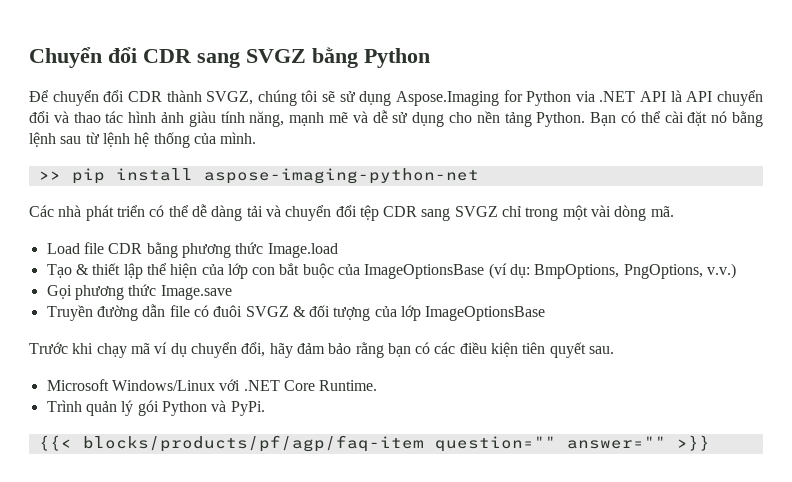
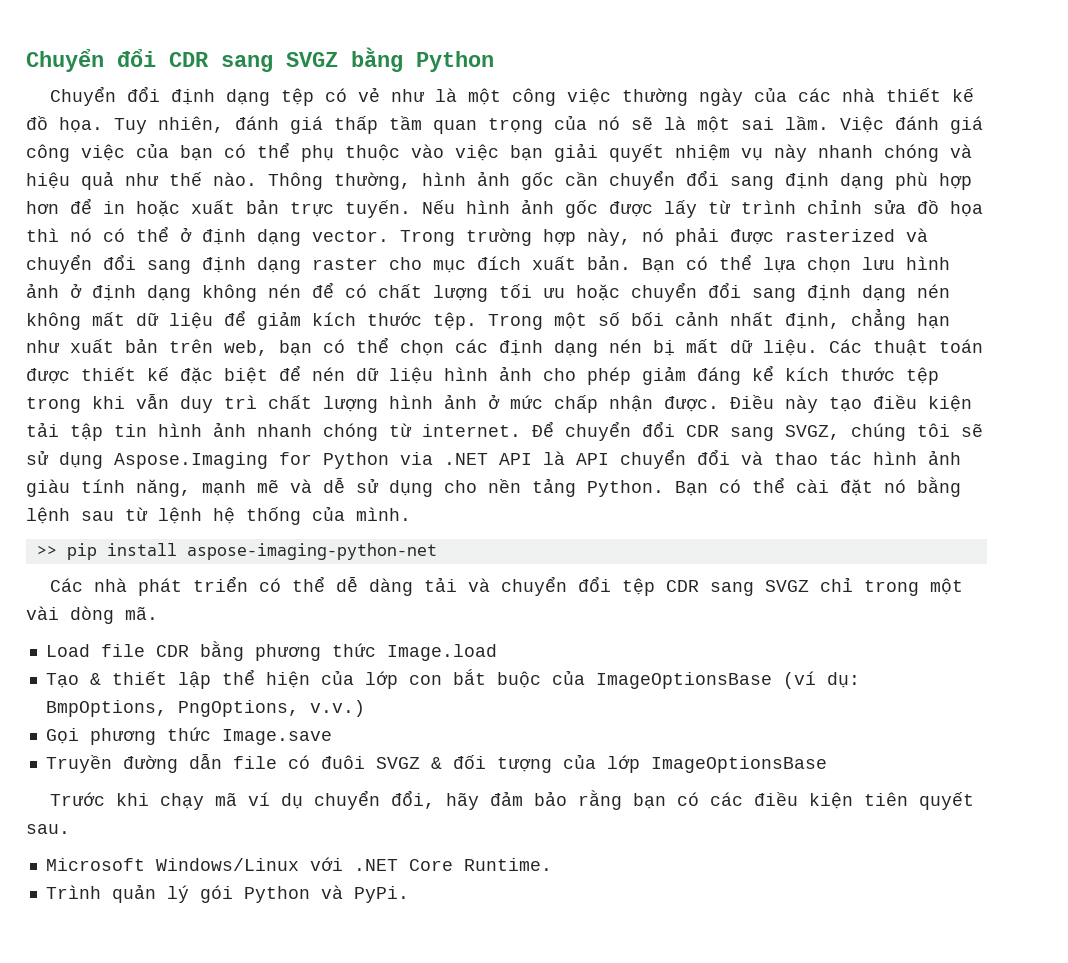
(430, 58) none -> [49,86,974,106] [26,115,983,134] [26,142,972,162] [26,170,972,190] [26,198,983,218] [26,226,928,246] [26,254,950,274] [26,282,950,302] [26,308,950,330] [26,337,983,357] [26,365,939,385] [26,393,972,413] [26,422,521,441] Chuyển đổi định dạng tệp có vẻ như là một công việc thường ngày của các nhà thiết kế đồ họa. Tuy nhiên, đánh giá thấp tầm quan trọng của nó sẽ là một sai lầm. Việc đánh giá công việc của bạn có thể phụ thuộc vào việc bạn giải quyết nhiệm vụ này nhanh chóng và hiệu quả như thế nào. Thông thường, hình ảnh gốc cần chuyển đổi sang định dạng phù hợp hơn để in hoặc xuất bản trực tuyến. Nếu hình ảnh gốc được lấy từ trình chỉnh sửa đồ họa thì nó có thể ở định dạng vector. Trong trường hợp này, nó phải được rasterized và chuyển đổi sang định dạng raster cho mục đích xuất bản. Bạn có thể lựa chọn lưu hình ảnh ở định dạng không nén để có chất lượng tối ưu hoặc chuyển đổi sang định dạng nén không mất dữ liệu để giảm kích thước tệp. Trong một số bối cảnh nhất định, chẳng hạn như xuất bản trên web, bạn có thể chọn các định dạng nén bị mất dữ liệu. Các thuật toán được thiết kế đặc biệt để nén dữ liệu hình ảnh cho phép giảm đáng kể kích thước tệp trong khi vẫn duy trì chất lượng hình ảnh ở mức chấp nhận được. Điều này tạo điều kiện tải tập tin hình ảnh nhanh chóng từ internet.
[166,90,202,102] thành -> [730,427,774,441] sang
[38,435,710,452] // {{< blocks/products/pf/agp/faq-item question="" answer="" >}} -> (409, 894) none

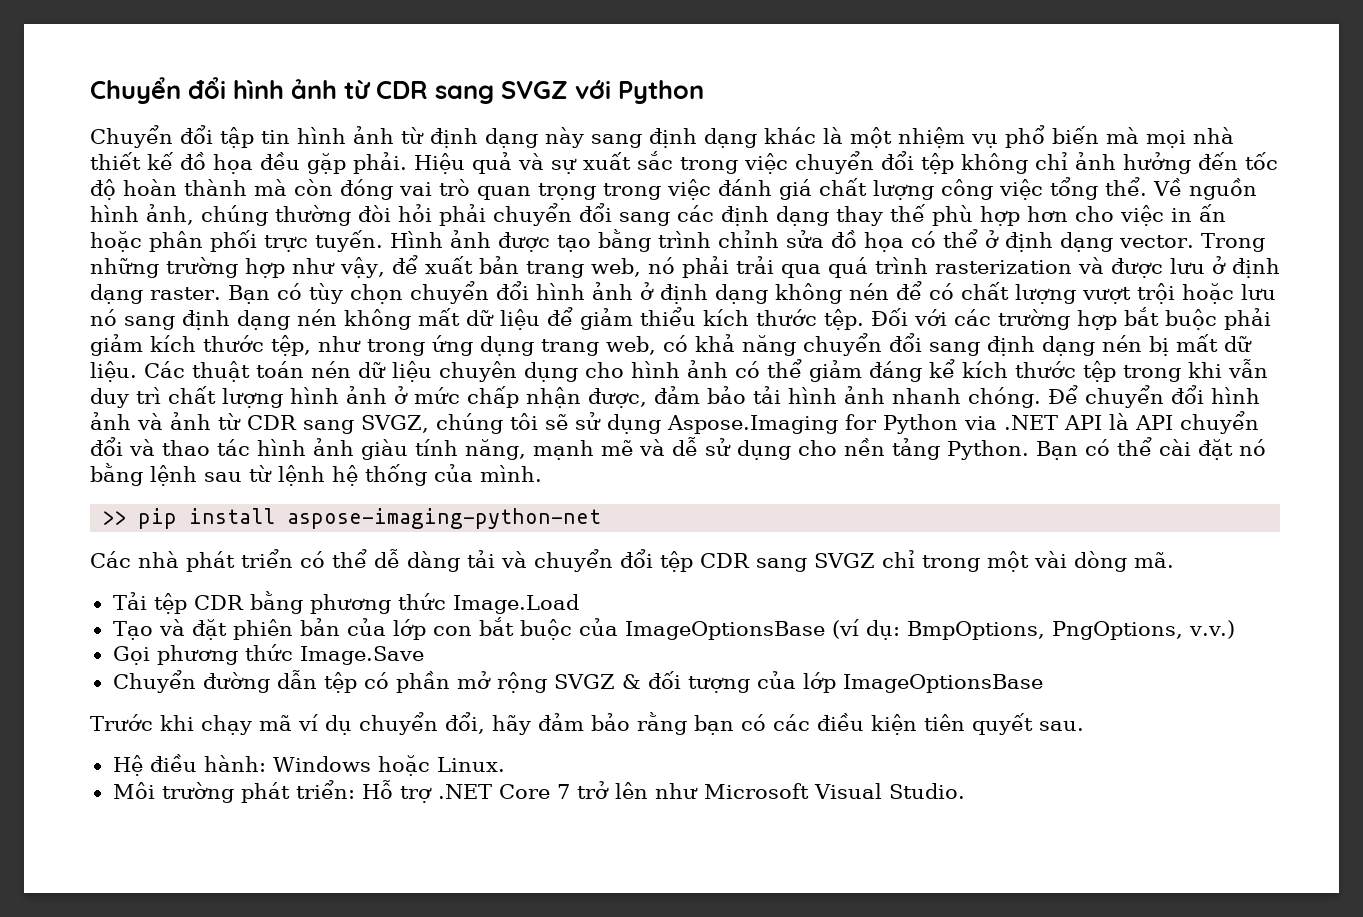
[26,47,403,72] Chuyển đổi CDR sang SVGZ bằng -> [90,77,611,104] Chuyển đổi hình ảnh từ CDR sang SVGZ với
[170,87,974,106] [26,115,983,134] [26,142,972,162] [26,170,884,190] định dạng tệp có vẻ như là một công việc thường ngày của các nhà thiết kế đồ họa. Tuy nhiên, đánh giá thấp tầm quan trọng của nó sẽ là một sai lầm. Việc đánh giá công việc của bạn có thể phụ thuộc vào việc bạn giải quyết nhiệm vụ này nhanh chóng và hiệu quả như thế nào. Thông thường, hình ảnh gốc cần chuyển đổi sang định dạng -> [220,125,1234,148] [90,151,1278,174] [90,177,1257,200] [90,203,926,226] tập tin hình ảnh từ định dạng này sang định dạng khác là một nhiệm vụ phổ biến mà mọi nhà thiết kế đồ họa đều gặp phải. Hiệu quả và sự xuất sắc trong việc chuyển đổi tệp không chỉ ảnh hưởng đến tốc độ hoàn thành mà còn đóng vai trò quan trọng trong việc đánh giá chất lượng công việc tổng thể. Về nguồn hình ảnh, chúng thường đòi hỏi phải chuyển đổi sang các định dạng thay thế
[70,198,731,218] để in hoặc xuất bản trực tuyến. Nếu hình ảnh gốc được lấy từ -> [1075,204,1226,226] [90,229,651,252] cho việc in ấn hoặc phân phối trực tuyến. Hình ảnh được tạo bằng
[26,228,92,242] thì nó -> (904, 242) none
[466,227,928,246] [26,254,895,274] trường hợp này, nó phải được rasterized và chuyển đổi sang định dạng raster cho mục đích xuất bản. Bạn có thể lựa chọn lưu -> [90,255,1280,278] [90,281,529,304] những trường hợp như vậy, để xuất bản trang web, nó phải trải qua quá trình rasterization và được lưu ở định dạng raster. Bạn có tùy chọn chuyển đổi
[499,282,741,302] tối ưu hoặc chuyển đổi -> [1081,283,1276,304] [90,309,117,326] vượt trội hoặc lưu nó
(301, 320) none -> [640,307,696,326] thiểu
[488,308,950,330] [26,337,488,356] Trong một số bối cảnh nhất định, chẳng hạn như xuất bản trên web, bạn có thể chọn các -> [871,307,1271,330] [90,333,980,356] Đối với các trường hợp bắt buộc phải giảm kích thước tệp, như trong ứng dụng trang web, có khả năng chuyển đổi sang
[26,365,631,385] được thiết kế đặc biệt để nén dữ liệu hình ảnh cho phép -> [311,359,802,382] nén dữ liệu chuyên dụng cho hình ảnh có thể
[664,395,972,413] [26,421,675,441] được. Điều này tạo điều kiện tải tập tin hình ảnh nhanh chóng từ internet. Để chuyển đổi -> [588,385,1260,408] [90,412,241,430] được, đảm bảo tải hình ảnh nhanh chóng. Để chuyển đổi hình ảnh và ảnh từ
[45,644,145,657] Load file -> [112,592,187,614] Tải tệp
[386,644,497,661] Image.load -> [452,594,579,614] Image.Load
[89,669,310,689] & thiết lập thể hiện -> [158,618,340,640] và đặt phiên bản
[221,729,332,745] [45,753,365,773] Image.save // Truyền đường dẫn file có đuôi -> [299,646,424,665] [112,670,547,693] Image.Save // Chuyển đường dẫn tệp có phần mở rộng
[45,857,552,871] [45,884,409,903] Microsoft Windows/Linux với .NET Core Runtime. // Trình quản lý gói Python và PyPi. -> [112,754,505,776] [112,780,965,803] Hệ điều hành: Windows hoặc Linux. // Môi trường phát triển: Hỗ trợ .NET Core 7 trở lên như Microsoft Visual Studio.

